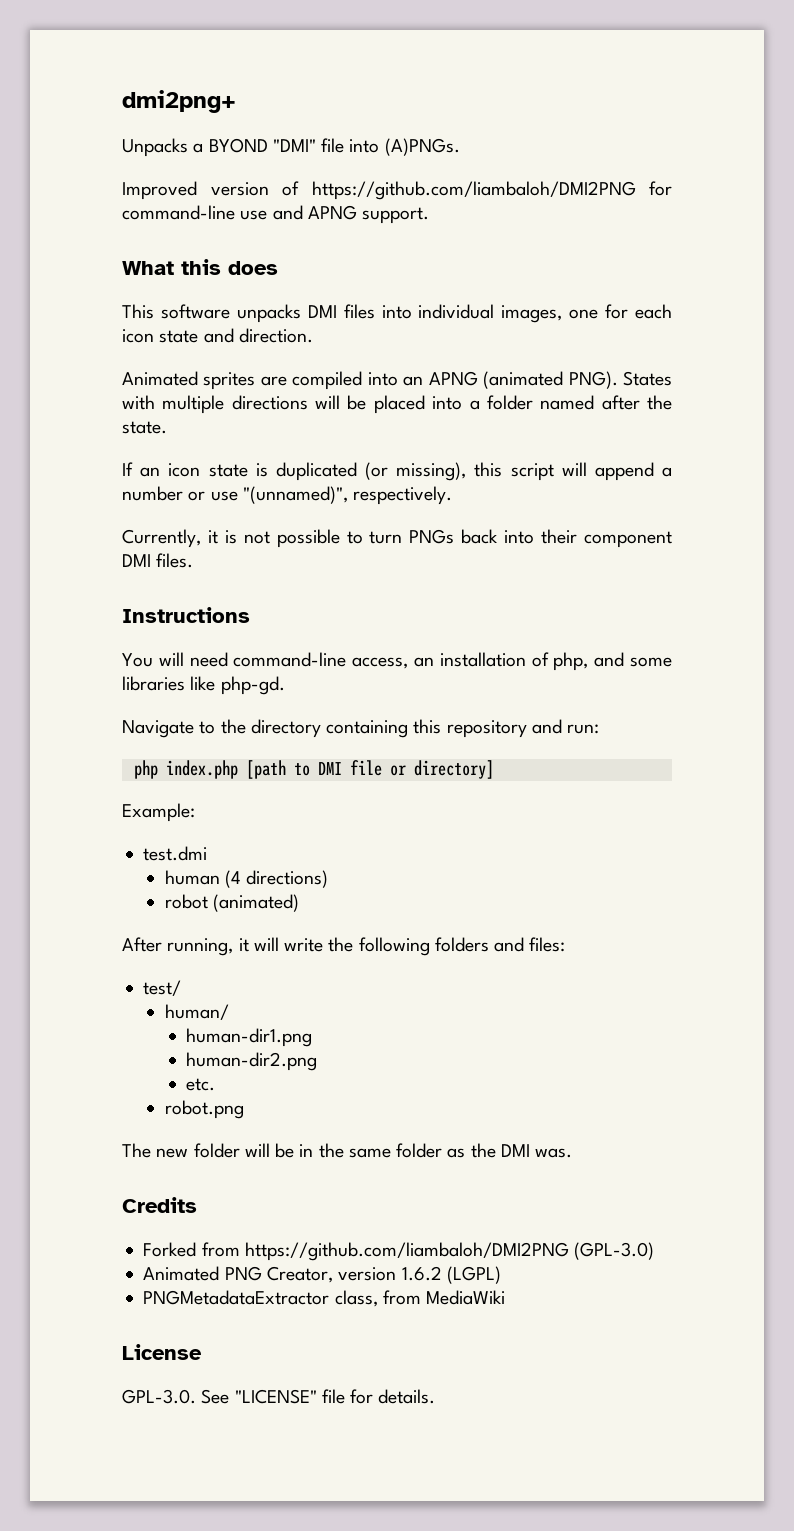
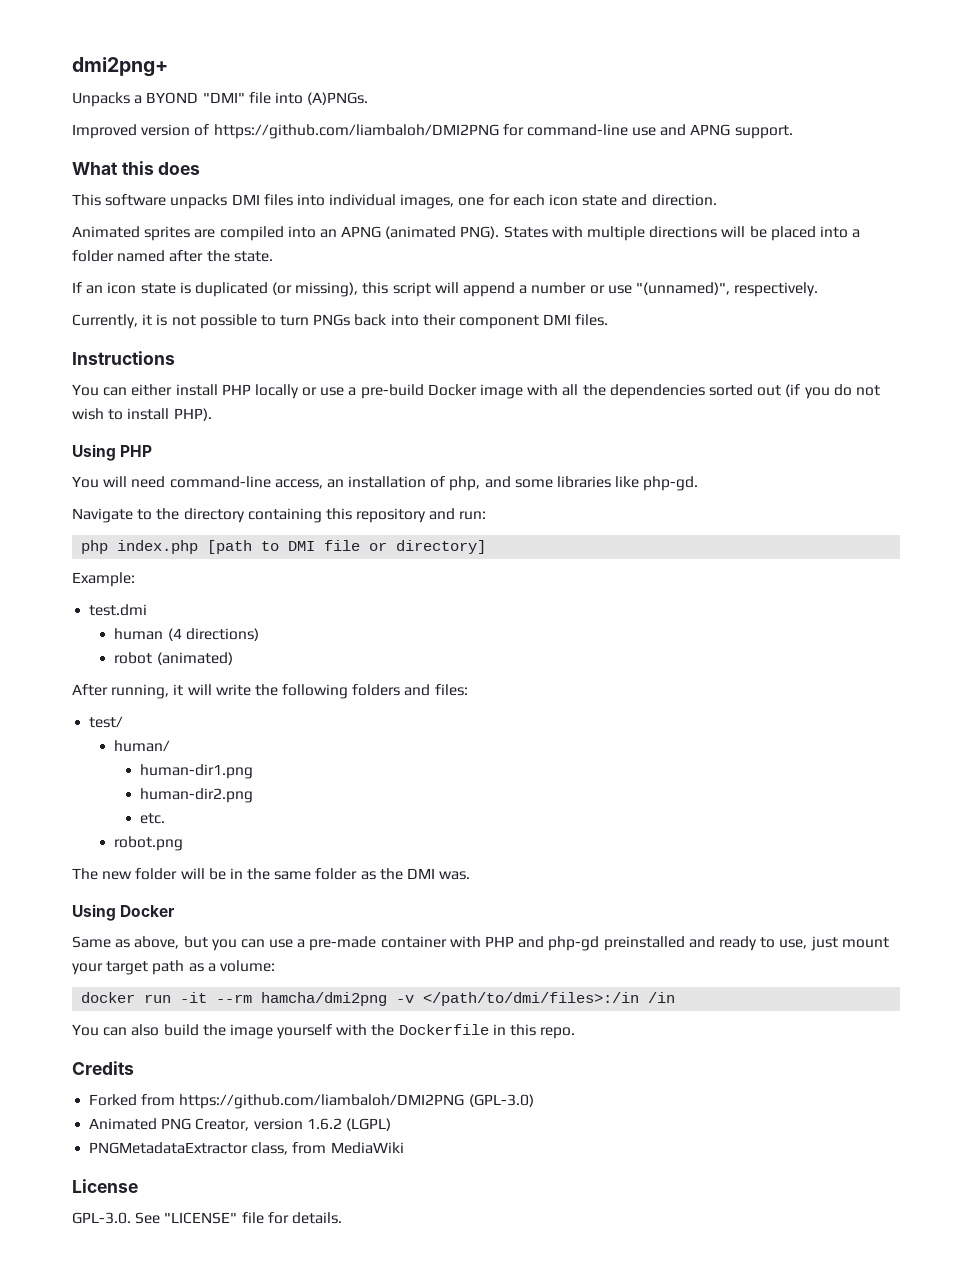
(250, 615) none -> [72,384,880,399] [72,408,212,421] [72,444,153,461] // You can either install PHP locally or use a pre-build Docker image with all the dependencies sorted out (if you do not wish to install PHP). // Using PHP
(573, 1153) none -> [72,904,176,921] [72,936,889,951] [72,960,275,975] [81,992,676,1006] [72,1024,576,1039] // Using Docker // Same as above, but you can use a pre-made container with PHP and php-gd preinstalled and ready to use, just mount your target path as a volume: // docker run -it --rm hamcha/dmi2png -v </path/to/dmi/files>:/in /in // You can also build the image yourself with the Dockerfile in this repo.

